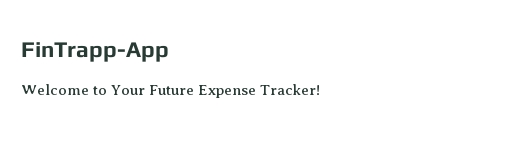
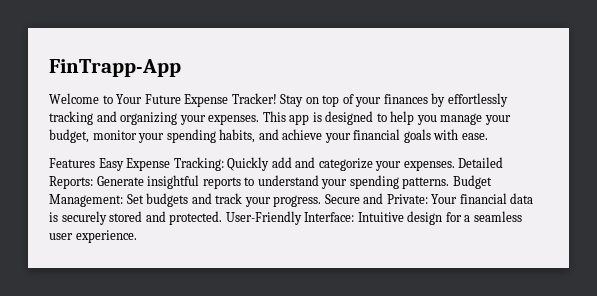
(321, 89) none -> [280,93,508,107] [49,111,511,125] [49,129,488,143] [49,157,504,171] [49,175,492,189] [49,193,534,207] [49,211,522,225] [49,230,137,243] Stay on top of your finances by effortlessly tracking and organizing your expenses. This app is designed to help you manage your budget, monitor your spending habits, and achieve your financial goals with ease. // Features Easy Expense Tracking: Quickly add and categorize your expenses. Detailed Reports: Generate insightful reports to understand your spending patterns. Budget Management: Set budgets and track your progress. Secure and Private: Your financial data is securely stored and protected. User-Friendly Interface: Intuitive design for a seamless user experience.

